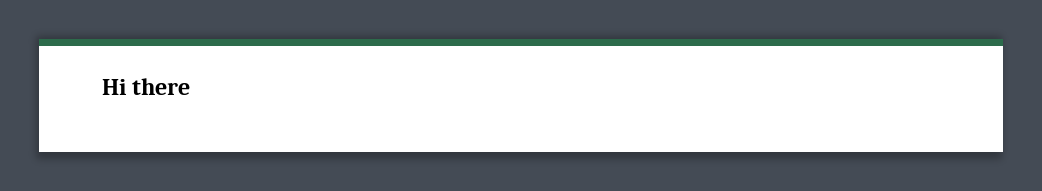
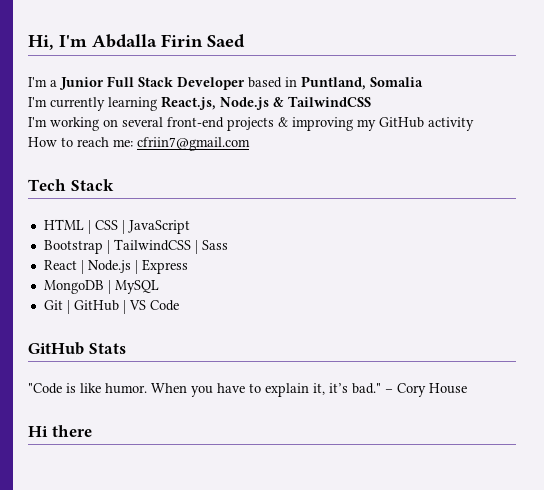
(102, 87) none -> [28,34,245,50] [28,76,423,90] [28,96,371,111] [28,117,474,131] [28,137,250,151] [28,179,114,191] [43,219,190,234] [43,239,228,254] [43,259,188,274] [43,280,159,294] [43,300,179,314] [28,342,126,355] [28,383,467,397] Hi, I'm Abdalla Firin Saed // I'm a Junior Full Stack Developer based in Puntland, Somalia // I'm currently learning React.js, Node.js & TailwindCSS // I'm working on several front-end projects & improving my GitHub activity // How to reach me: cfriin7@gmail.com // Tech Stack // HTML | CSS | JavaScript // Bootstrap | TailwindCSS | Sass // React | Node.js | Express // MongoDB | MySQL // Git | GitHub | VS Code // GitHub Stats // "Code is like humor. When you have to explain it, it’s bad." – Cory House //

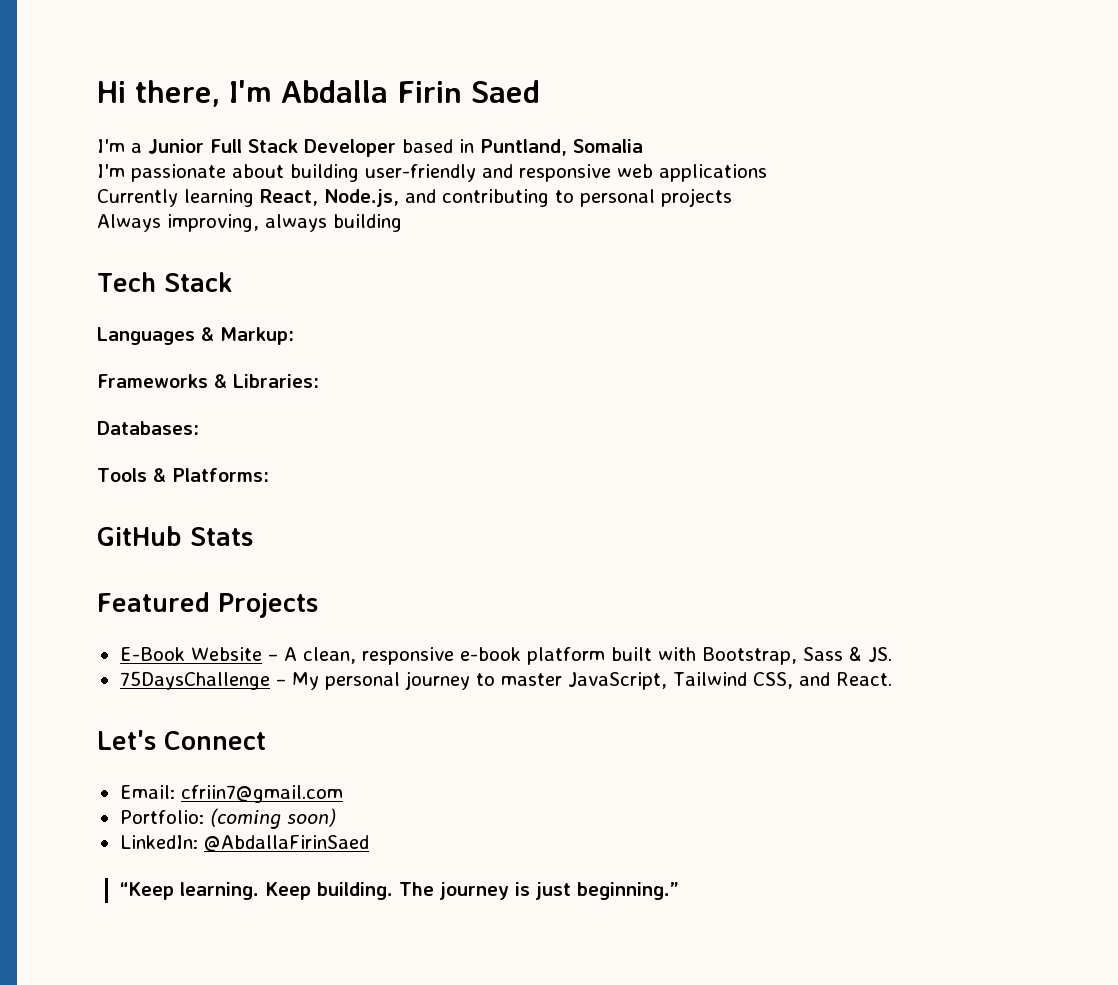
[28,35,54,50] Hi, -> [97,80,220,107] Hi there,
[50,96,371,111] [28,117,474,131] [28,137,250,151] [28,179,114,191] [43,219,190,234] [43,239,228,254] [43,259,188,274] [43,280,159,294] [43,300,179,314] [28,342,126,355] [28,383,467,397] [28,425,92,437] currently learning React.js, Node.js & TailwindCSS // I'm working on several front-end projects & improving my GitHub activity // How to reach me: cfriin7@gmail.com // Tech Stack // HTML | CSS | JavaScript // Bootstrap | TailwindCSS | Sass // React | Node.js | Express // MongoDB | MySQL // Git | GitHub | VS Code // GitHub Stats // "Code is like humor. When you have to explain it, it’s bad." – Cory House // Hi there -> [131,164,767,182] [97,188,732,207] [97,214,402,232] [97,272,233,292] [97,327,294,345] [97,374,319,388] [97,421,199,435] [97,468,269,482] [97,526,253,546] [97,592,318,618] [119,646,892,665] [119,671,892,690] [97,730,266,750] [119,785,343,803] [119,808,336,829] [119,835,369,852] [119,882,678,900] passionate about building user-friendly and responsive web applications // Currently learning React, Node.js, and contributing to personal projects // Always improving, always building // Tech Stack // Languages & Markup: // Frameworks & Libraries: // Databases: // Tools & Platforms: // GitHub Stats // Featured Projects // E-Book Website – A clean, responsive e-book platform built with Bootstrap, Sass & JS. // 75DaysChallenge – My personal journey to master JavaScript, Tailwind CSS, and React. // Let's Connect // Email: cfriin7@gmail.com // Portfolio: (coming soon) // LinkedIn: @AbdallaFirinSaed // “Keep learning. Keep building. The journey is just beginning.”

